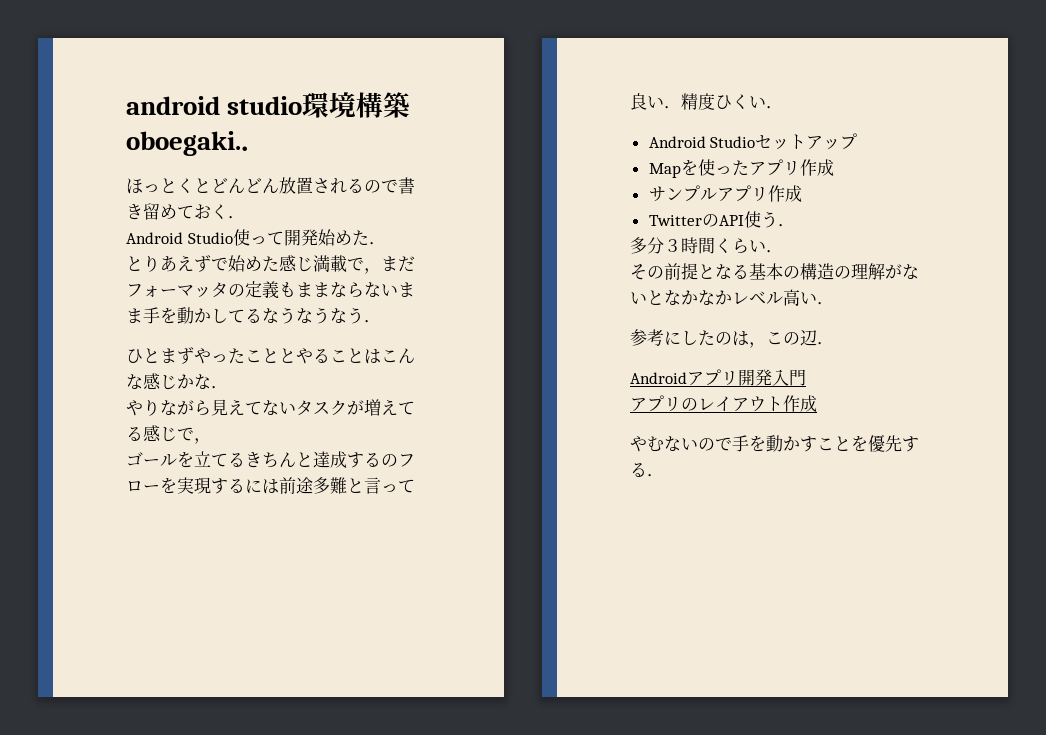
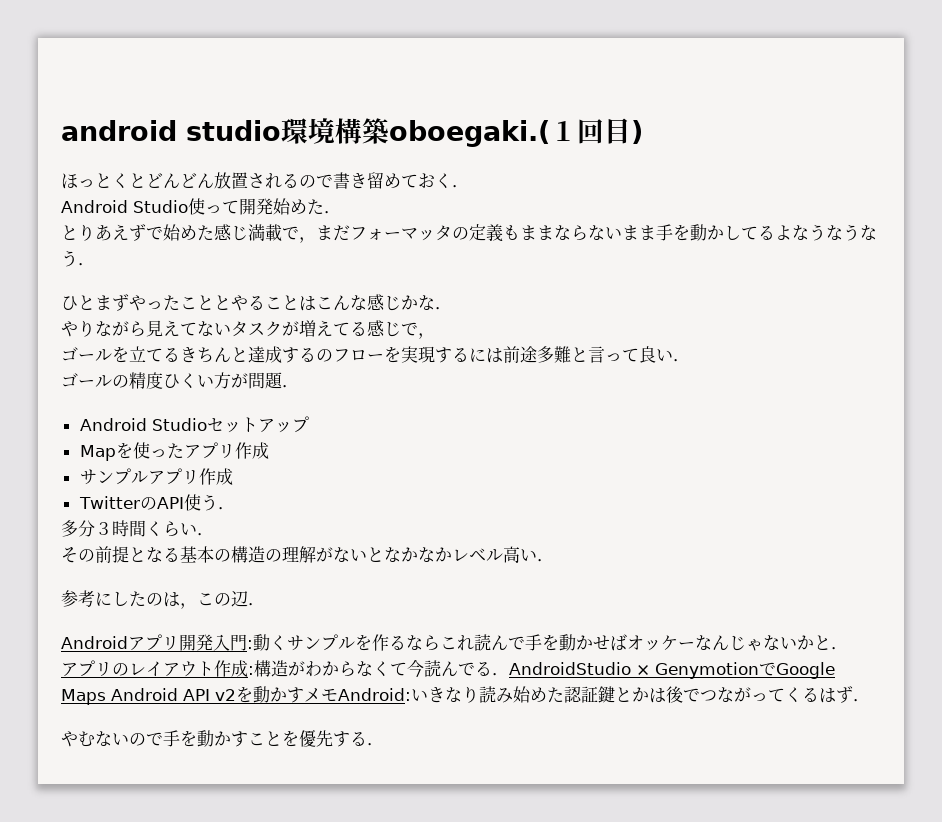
[126,131,268,156] oboegaki.． -> [389,118,643,147] oboegaki.(１回目)
(262, 315) none -> [775,225,792,240] よ
(681, 107) none -> [61,373,129,388] // ゴールの
(766, 102) none -> [214,372,283,389] 方が問題
(806, 377) none -> [247,634,848,651] :動くサンプルを作るならこれ読んで手を動かせばオッケーなんじゃないかと．
(817, 403) none -> [248,659,835,679] [61,686,870,705] :構造がわからなくて今読んでる．AndroidStudio × GenymotionでGoogle Maps Android API v2を動かすメモAndroid:いきなり読み始めた認証鍵とかは後でつながってくるはず．

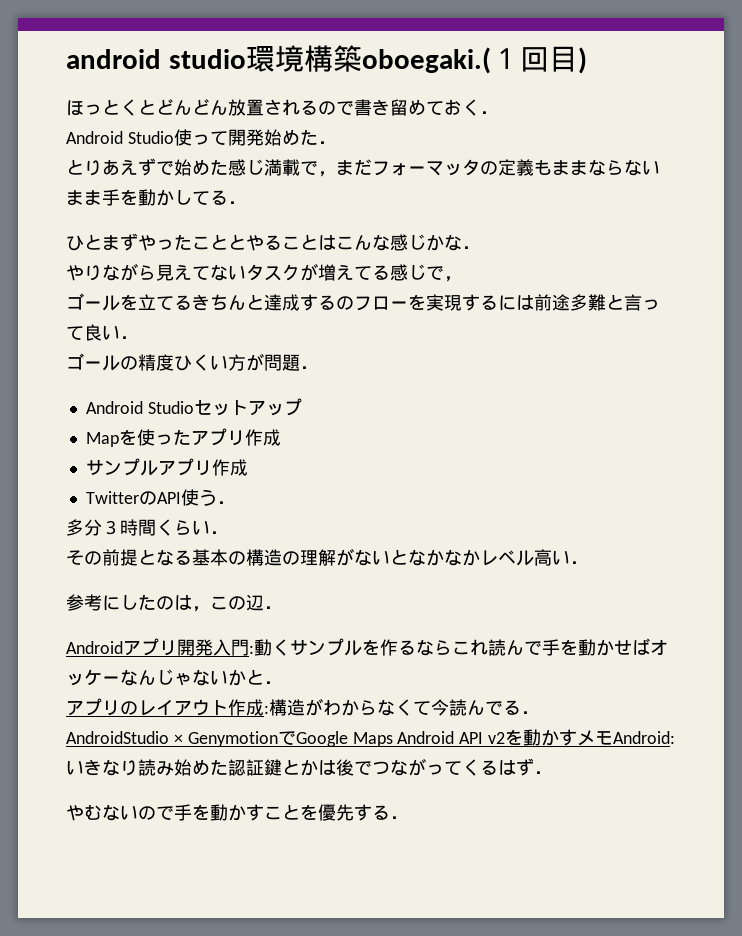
[775,224,877,241] [61,250,78,267] よなうなうなう -> (228, 197) none
(509, 674) none -> (539, 712) //

